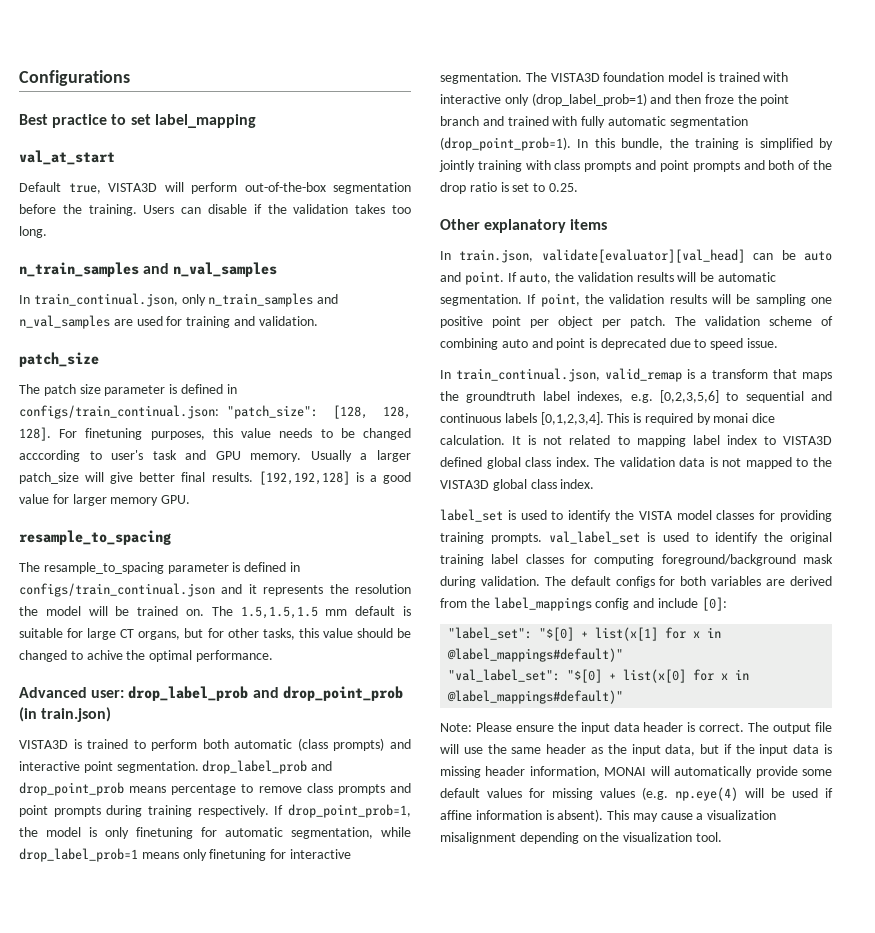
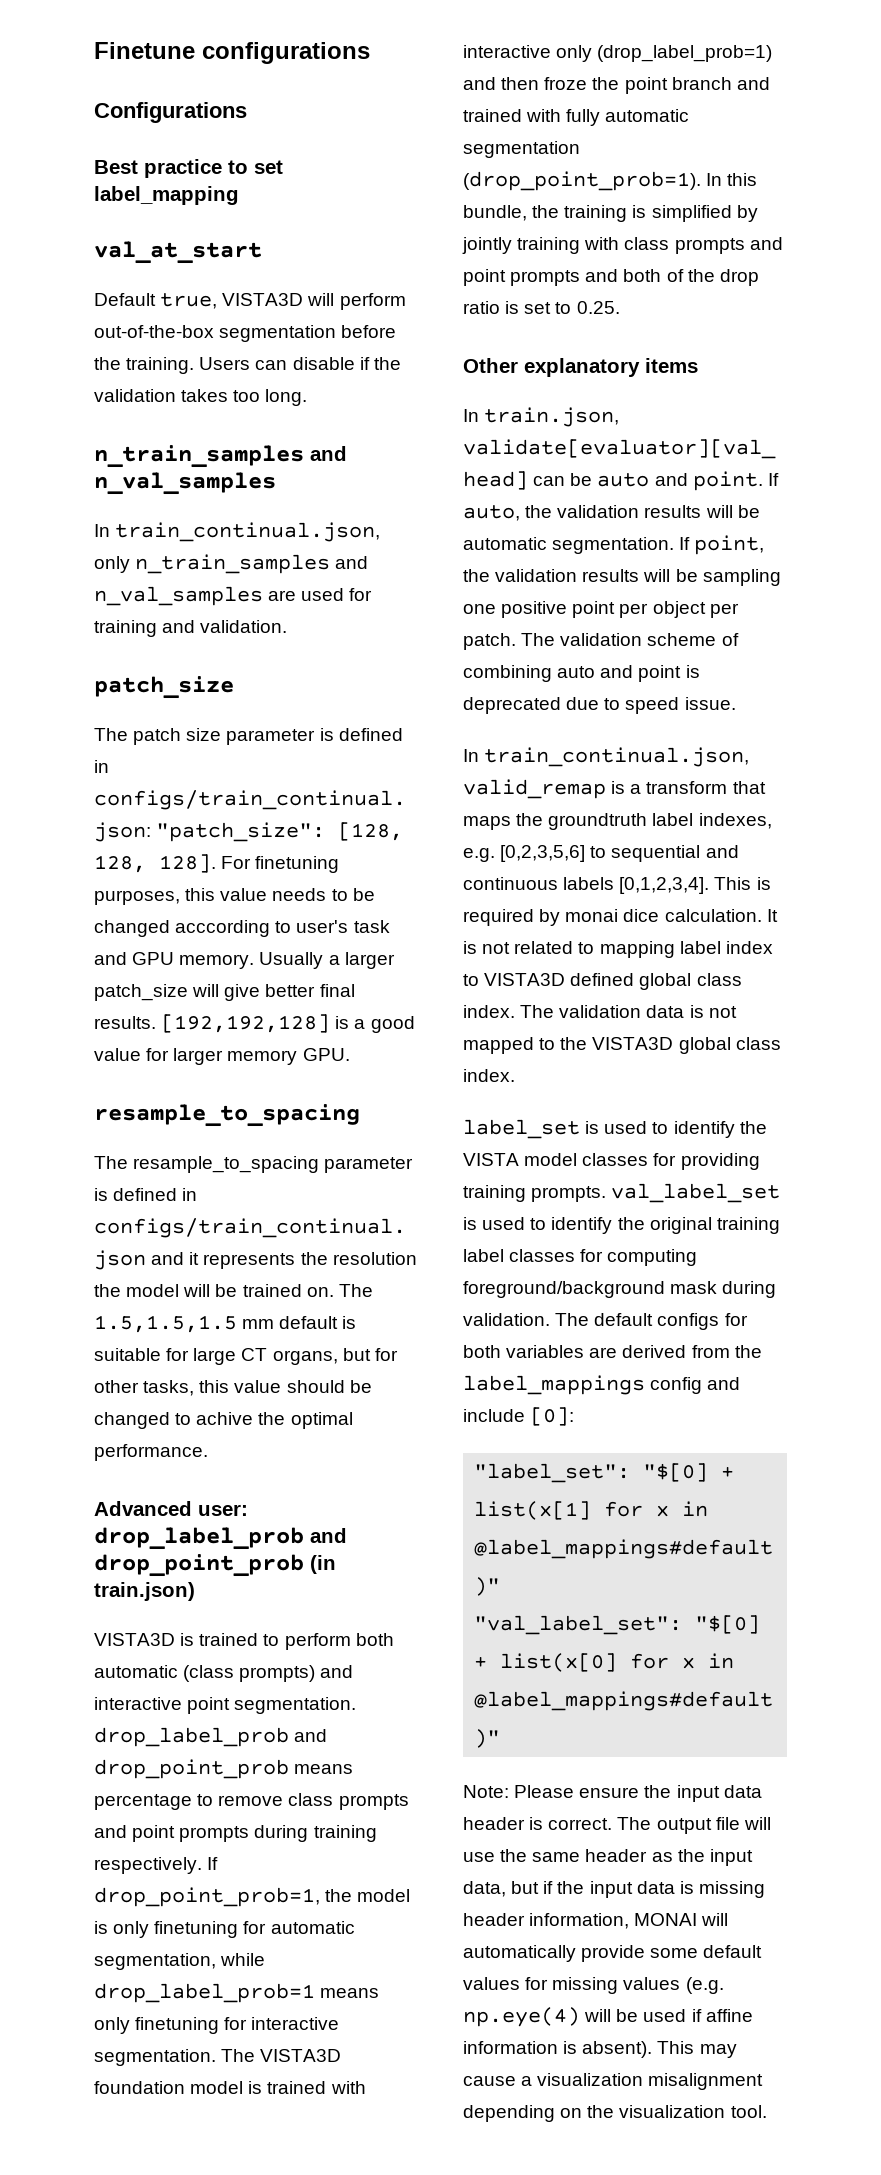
(19, 78) none -> [94,42,370,64] Finetune configurations //

